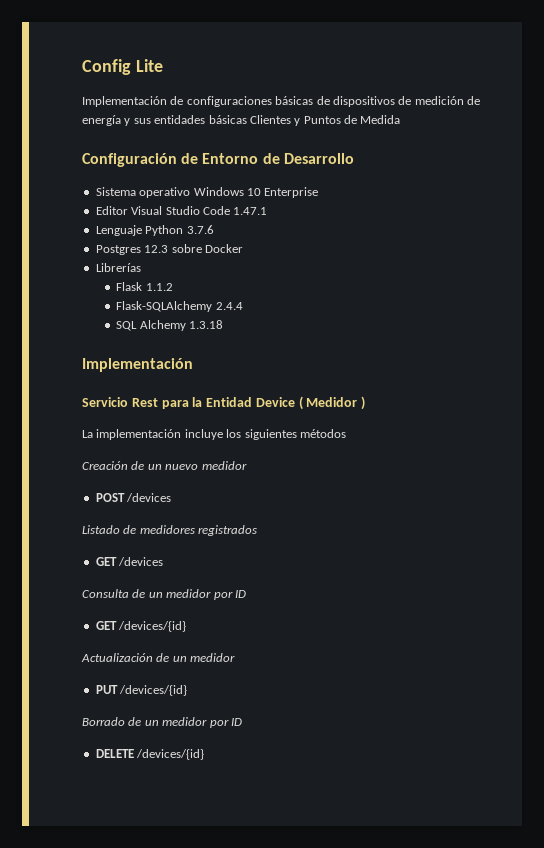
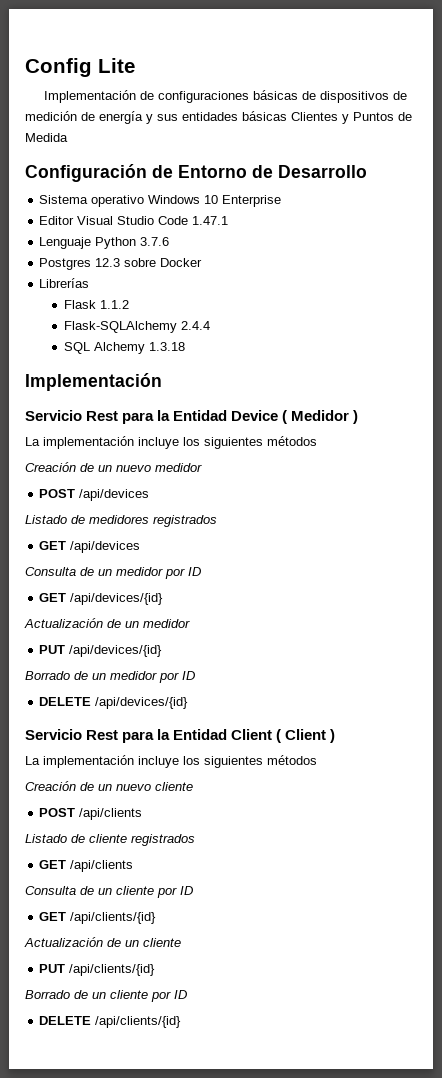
[126,493,172,502] /devices -> [79,489,150,501] /api/devices
[118,557,164,566] /devices -> [70,541,141,553] /api/devices
[118,621,187,632] /devices/{id} -> [70,593,164,605] /api/devices/{id}
[119,685,188,696] /devices/{id} -> [69,645,163,657] /api/devices/{id}
[136,749,205,760] /devices/{id} -> [95,697,189,709] [25,729,336,743] [25,755,317,768] [25,781,193,791] [39,808,143,820] [25,834,195,846] [39,860,134,872] [25,886,193,898] [39,912,157,924] [24,937,181,947] [39,964,156,976] [25,990,187,1002] [39,1016,182,1028] /api/devices/{id} // Servicio Rest para la Entidad Client ( Client ) // La implementación incluye los siguientes métodos // Creación de un nuevo cliente // POST /api/clients // Listado de cliente registrados // GET /api/clients // Consulta de un cliente por ID // GET /api/clients/{id} // Actualización de un cliente // PUT /api/clients/{id} // Borrado de un cliente por ID // DELETE /api/clients/{id}

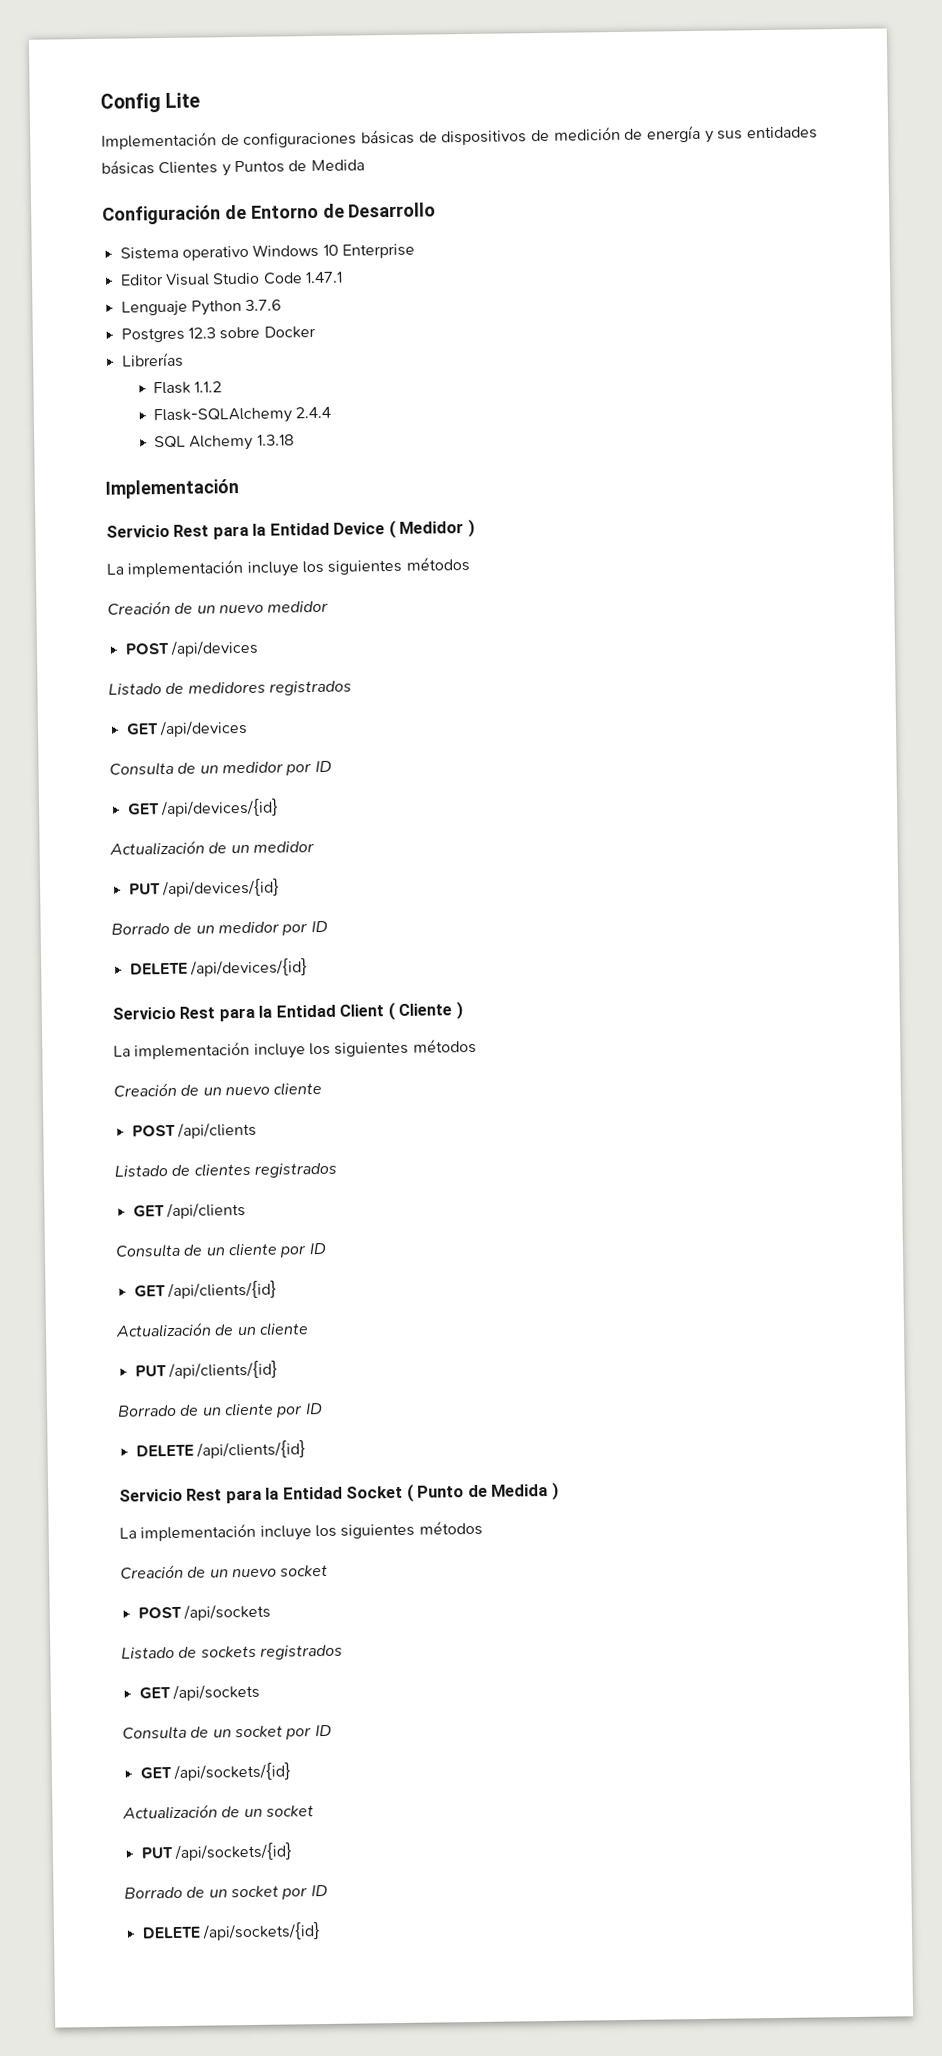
[285,729,327,740] Client -> [398,1003,453,1016] Cliente
[89,834,127,843] cliente -> [193,1162,251,1177] clientes
(182, 1022) none -> [119,1481,559,1504] [119,1520,483,1542] [120,1564,329,1579] [137,1603,271,1621] [121,1644,343,1660] [138,1683,260,1702] [122,1724,332,1740] [139,1762,291,1782] [122,1804,314,1820] [140,1842,293,1862] [124,1884,328,1900] [141,1922,321,1941] // Servicio Rest para la Entidad Socket ( Punto de Medida ) // La implementación incluye los siguientes métodos // Creación de un nuevo socket // POST /api/sockets // Listado de sockets registrados // GET /api/sockets // Consulta de un socket por ID // GET /api/sockets/{id} // Actualización de un socket // PUT /api/sockets/{id} // Borrado de un socket por ID // DELETE /api/sockets/{id}

